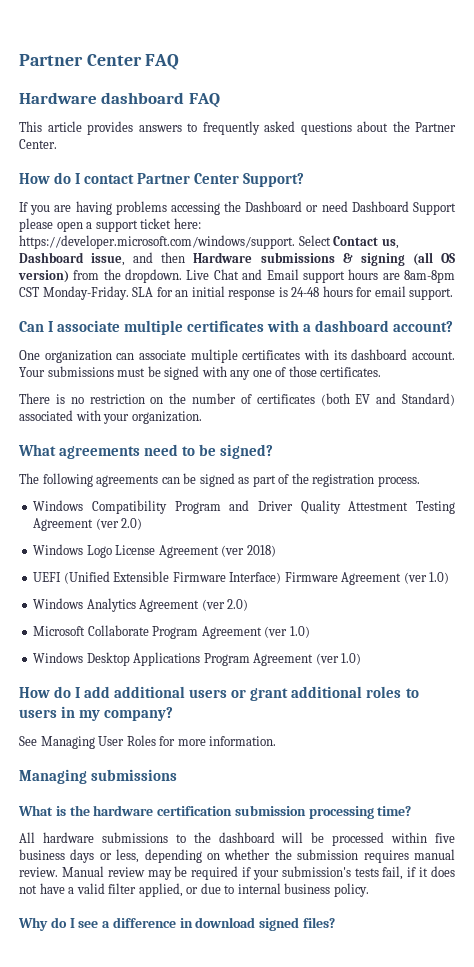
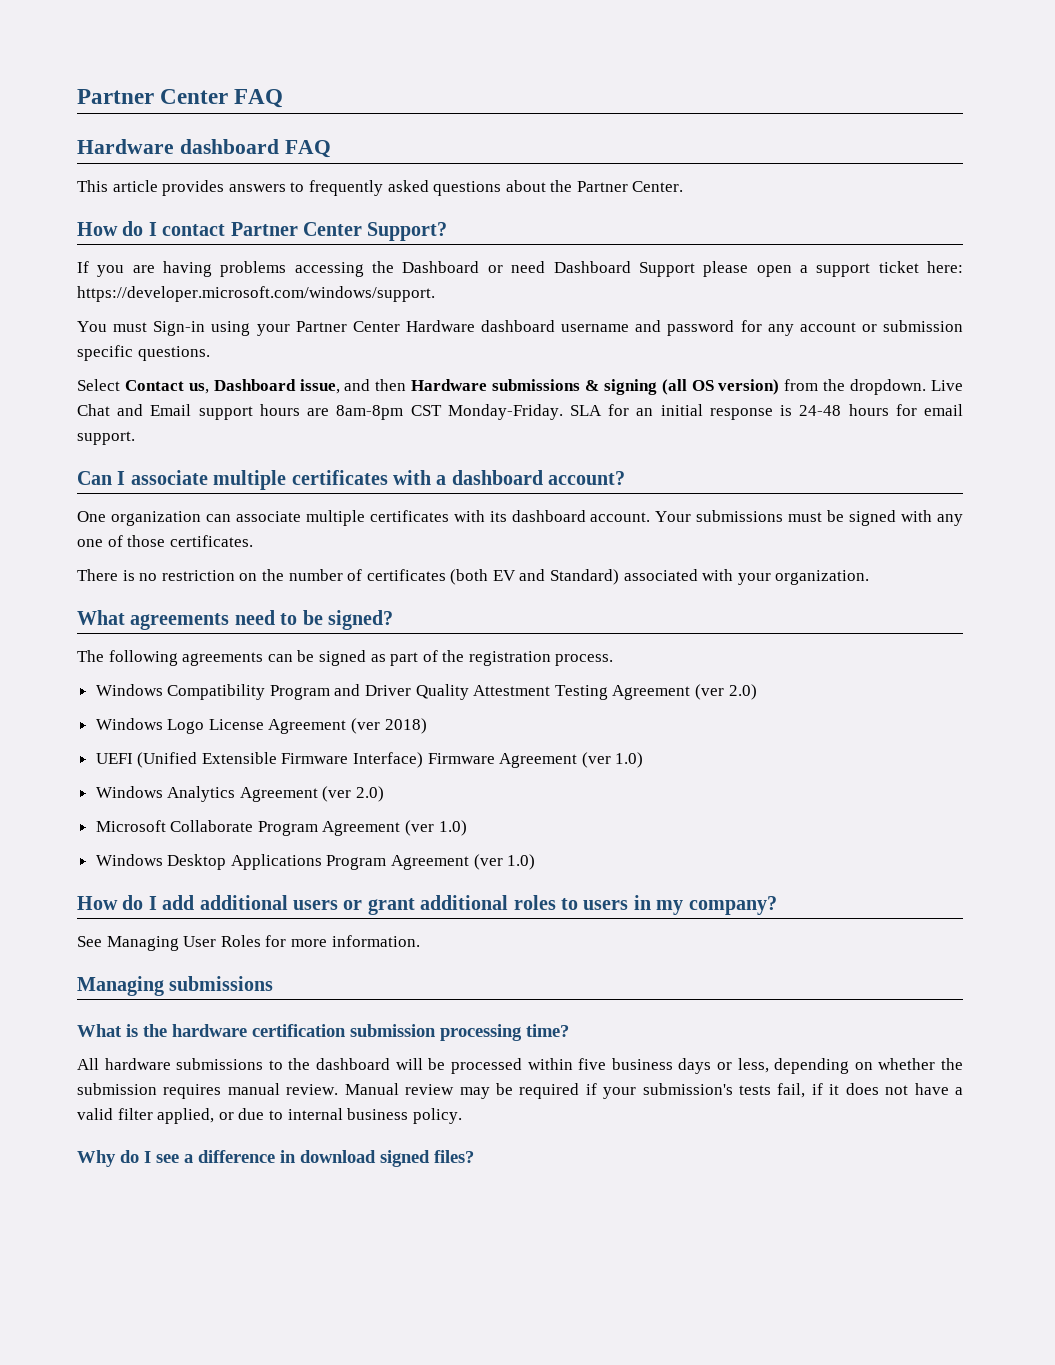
(295, 242) none -> [77,320,963,336] [77,345,210,361] // You must Sign-in using your Partner Center Hardware dashboard username and password for any account or submission specific questions. //

